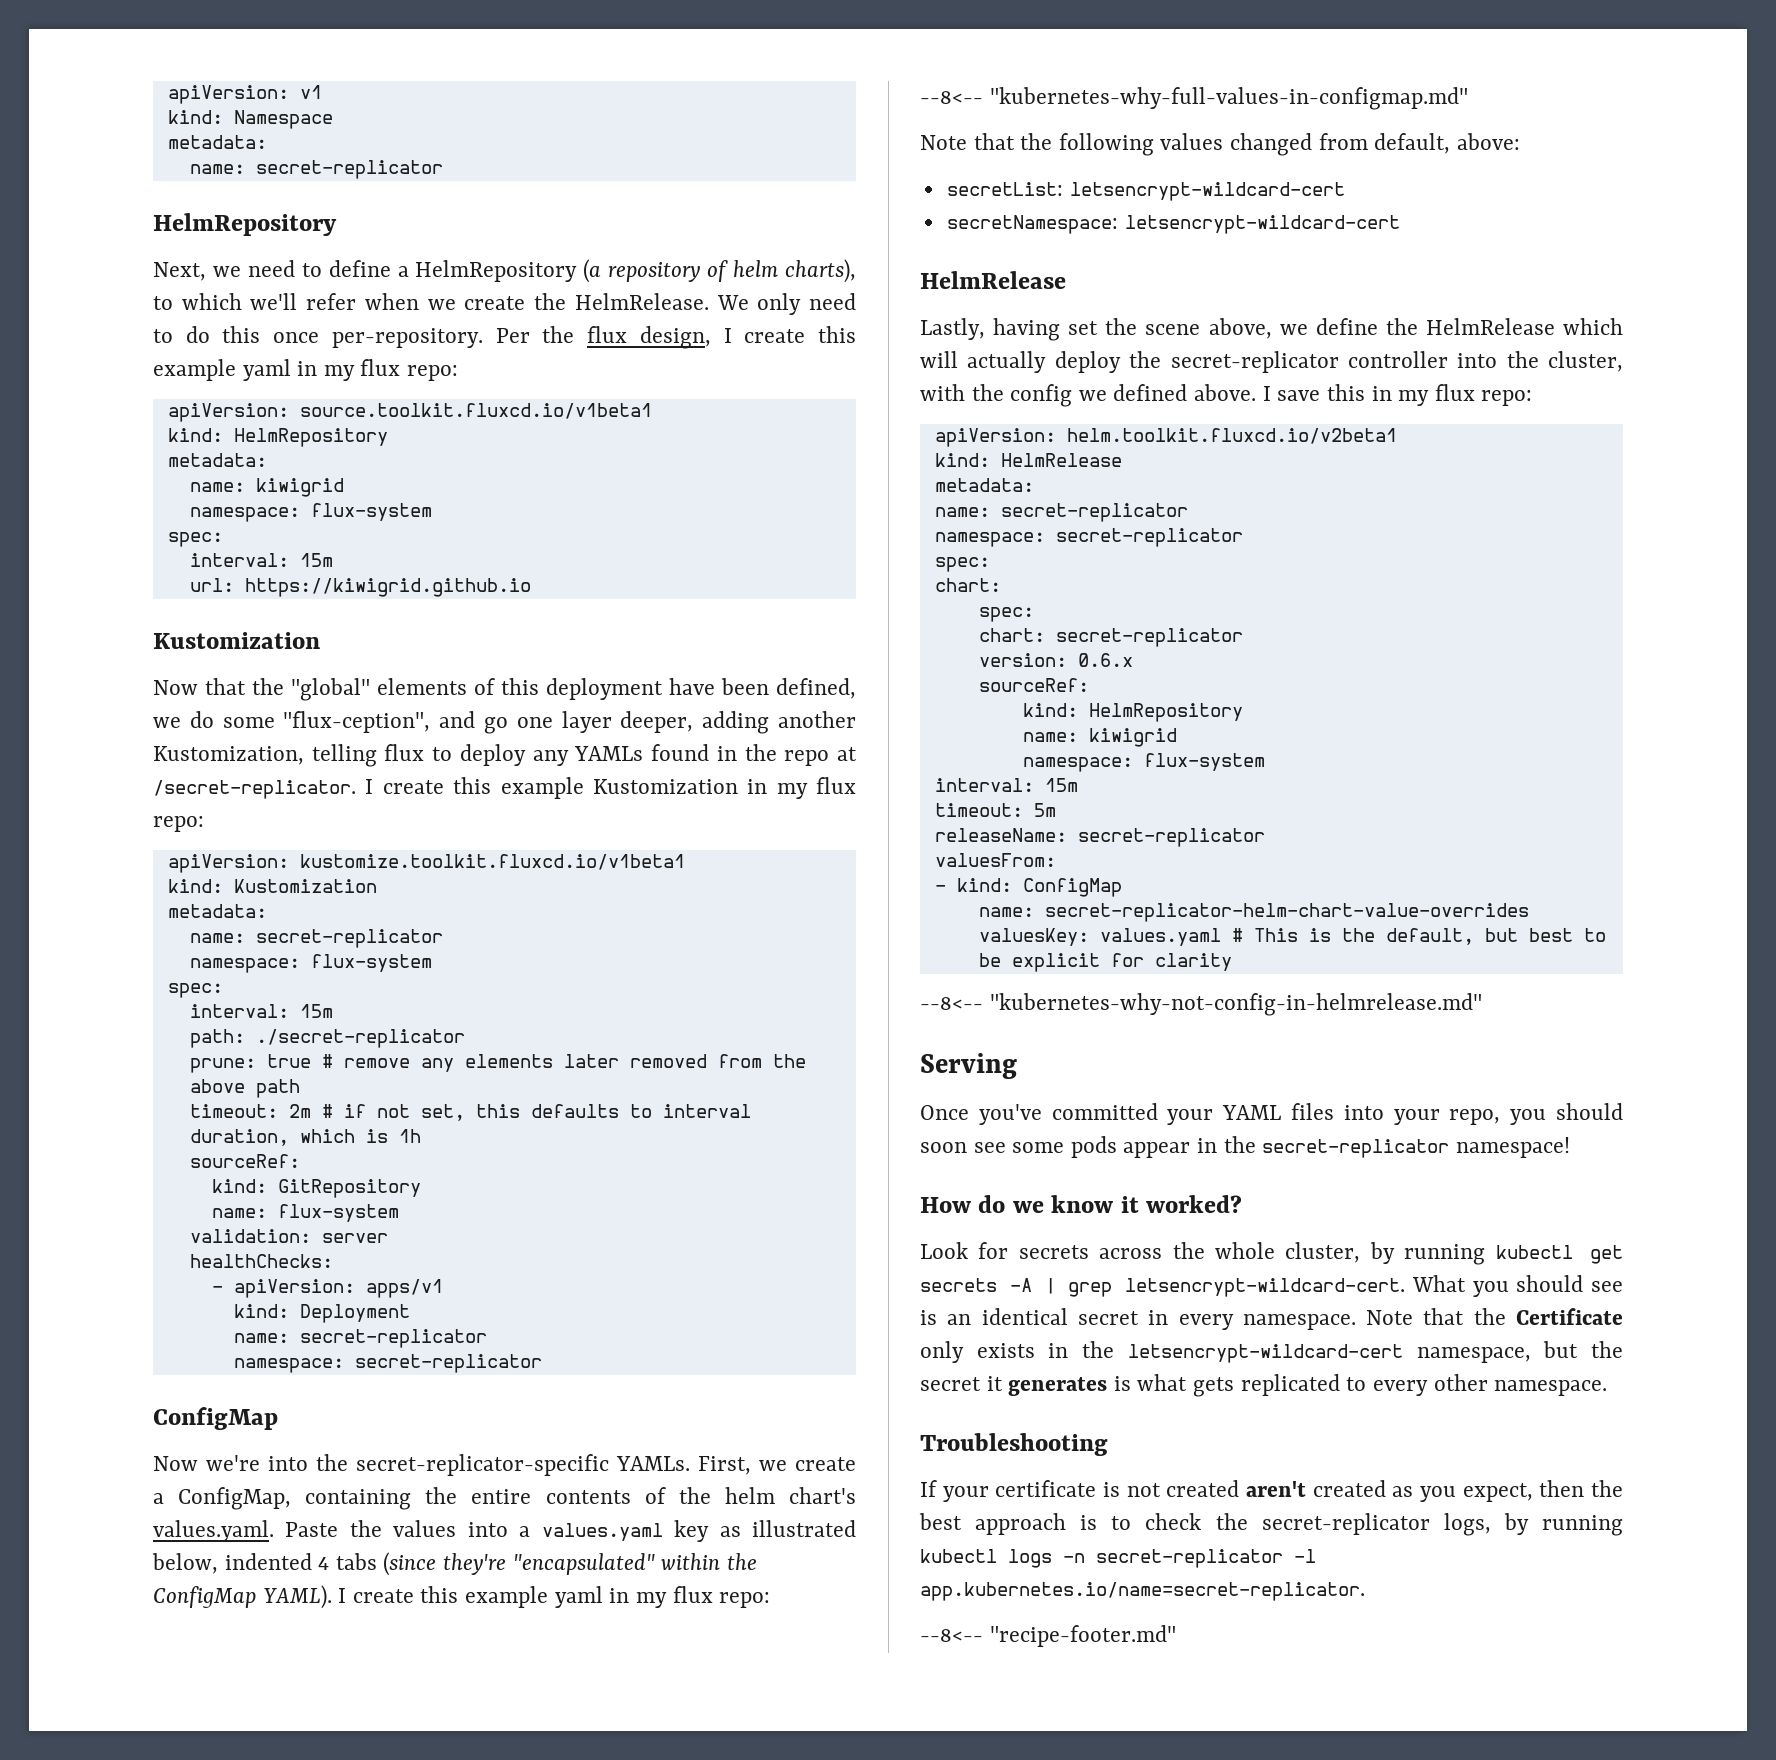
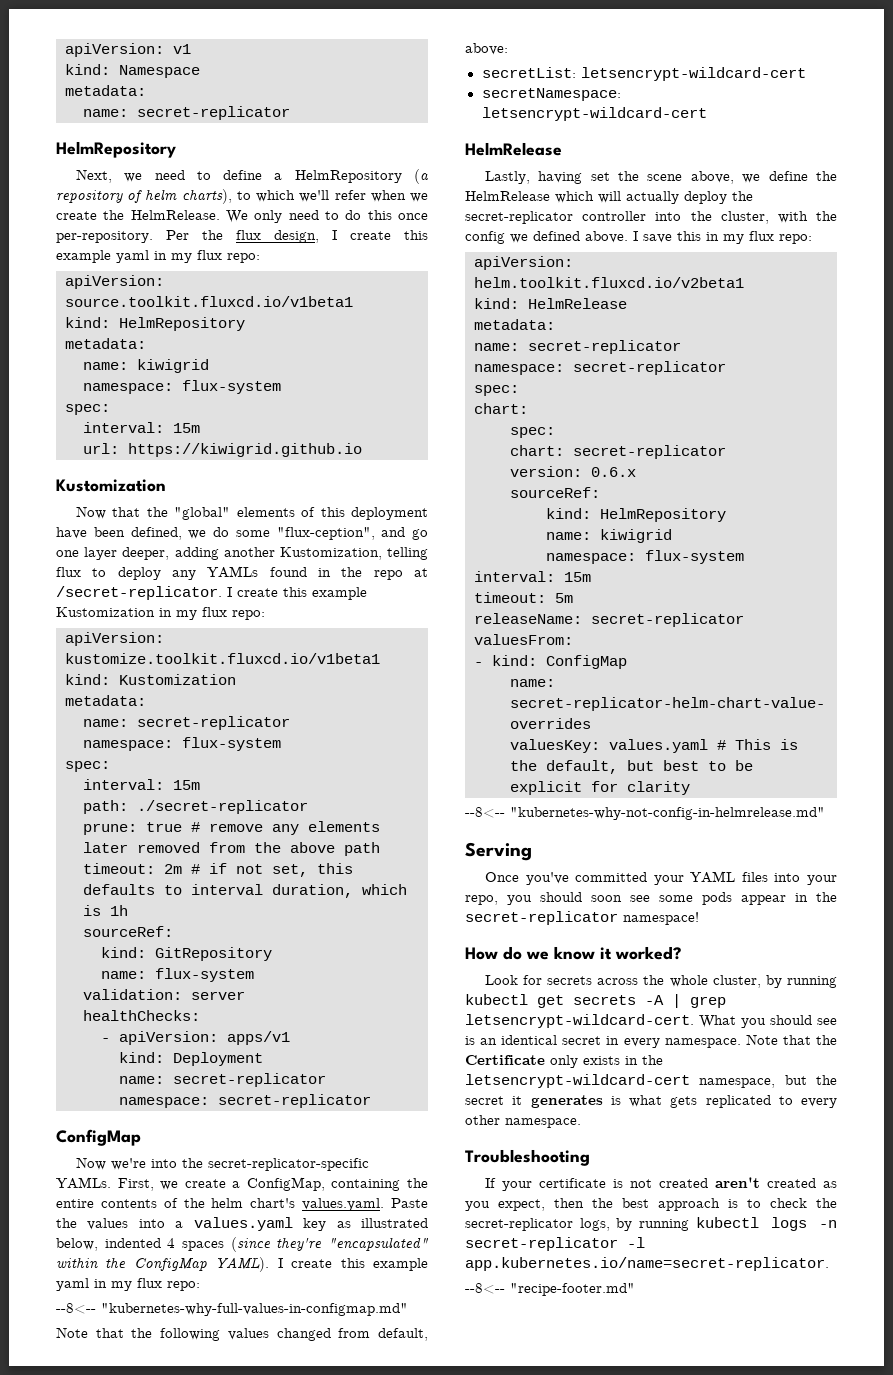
[335,1553,377,1570] tabs -> [182,1241,224,1251] spaces

